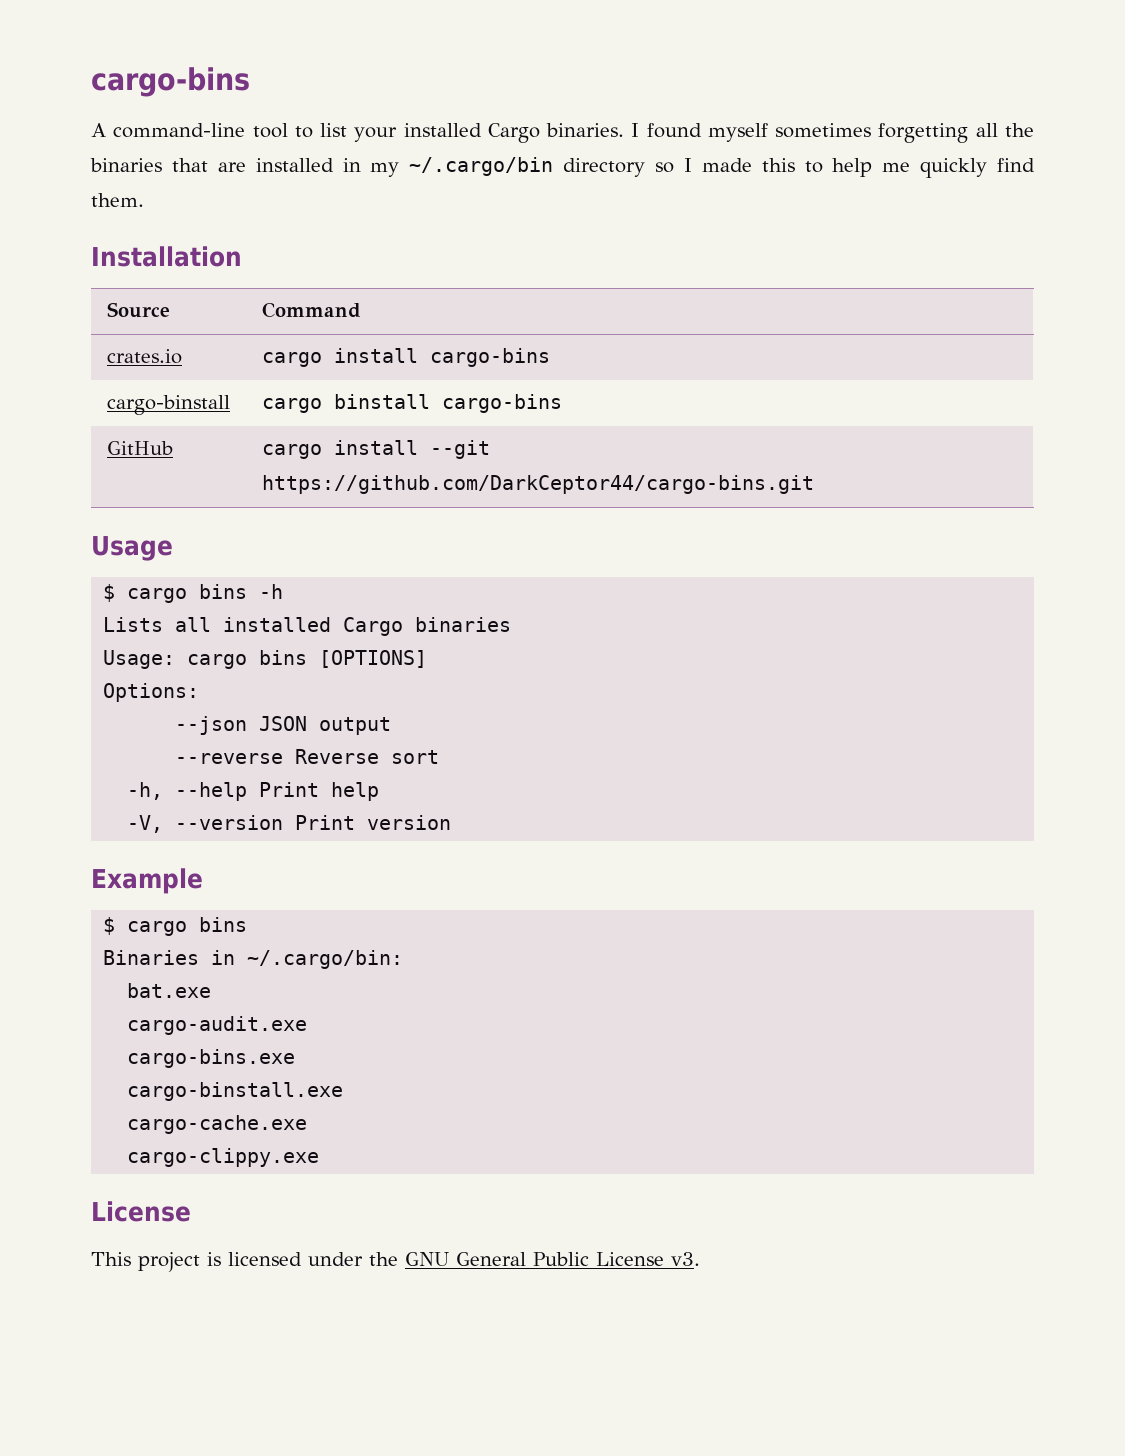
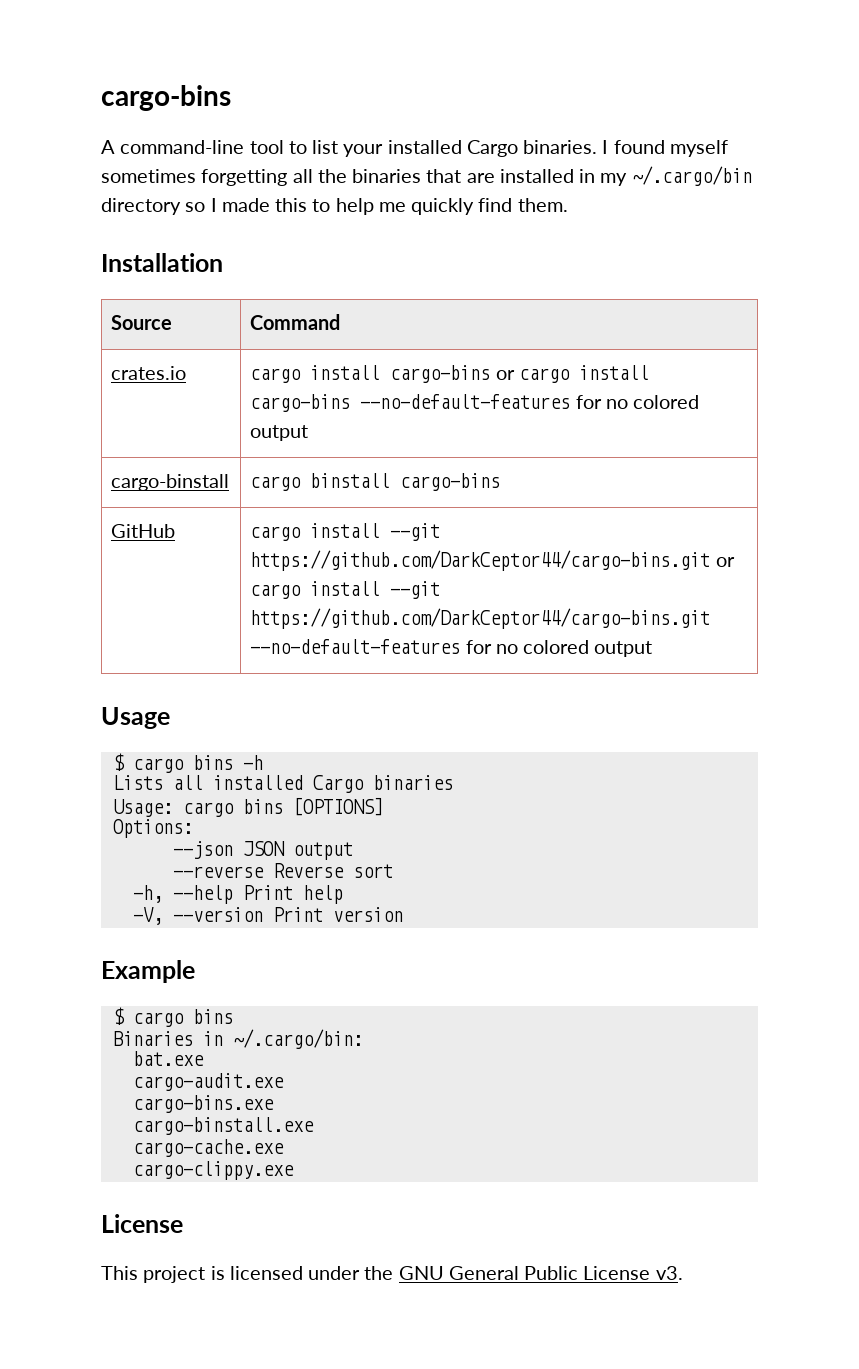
(550, 357) none -> [495,365,649,383] [250,394,700,412] [250,425,309,441] or cargo install cargo-bins --no-default-features for no colored output
(814, 484) none -> [715,557,735,567] [250,581,441,599] [250,608,711,629] [250,639,653,657] or cargo install --git https://github.com/DarkCeptor44/cargo-bins.git --no-default-features for no colored output

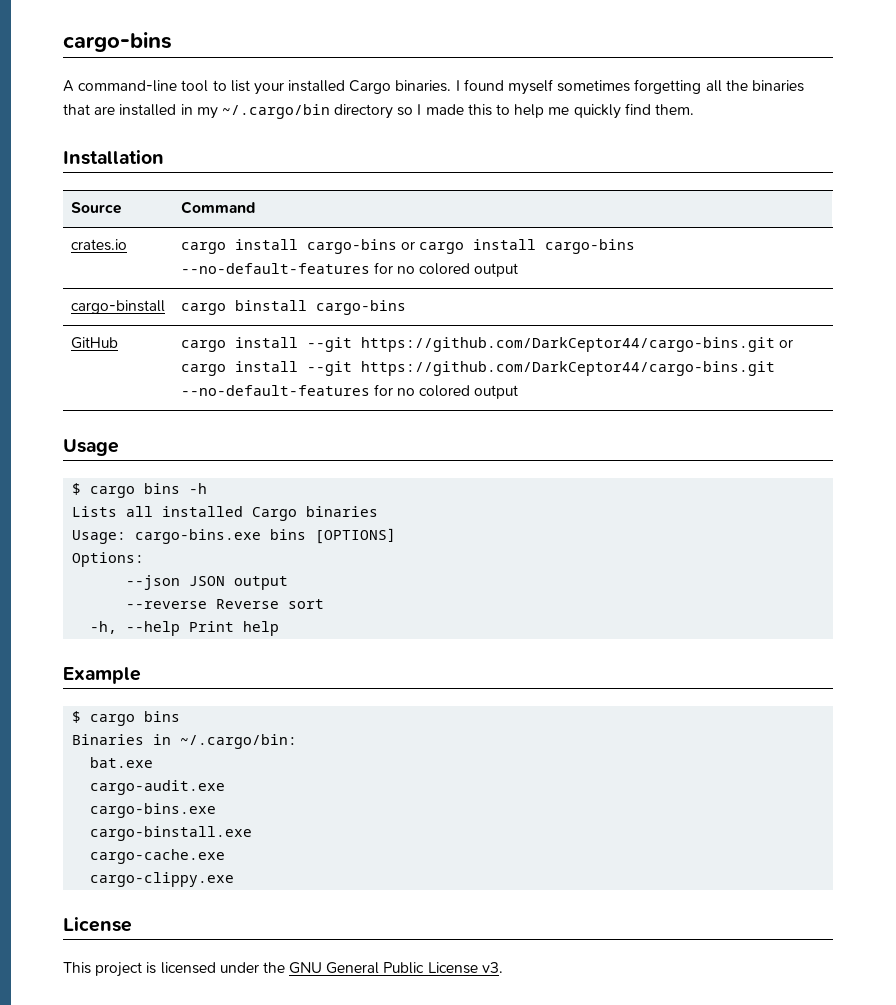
[182,802,234,817] cargo -> [135,529,262,544] cargo-bins.exe
[132,907,403,925] // -V, --version Print version -> (280, 628) none

